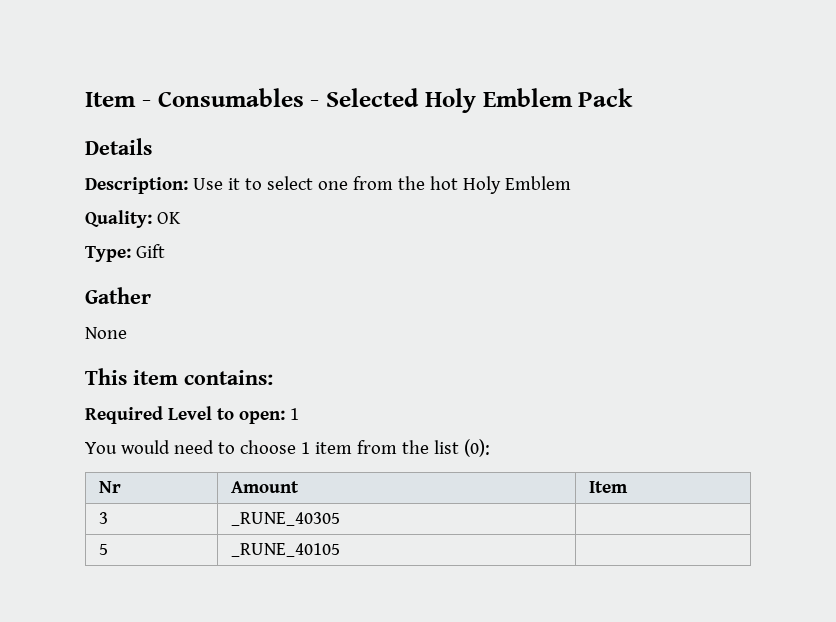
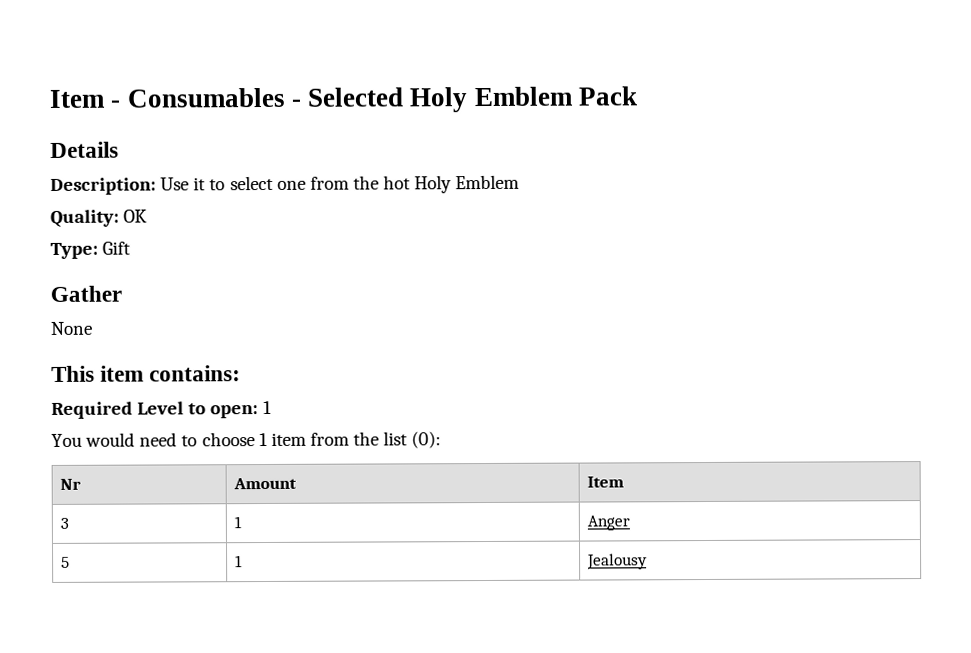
[230,512,340,526] _RUNE_40305 | -> [234,516,243,529] [587,515,631,531] 1 | Anger
[230,543,340,557] _RUNE_40105 | -> [235,555,244,568] [587,553,649,570] 1 | Jealousy

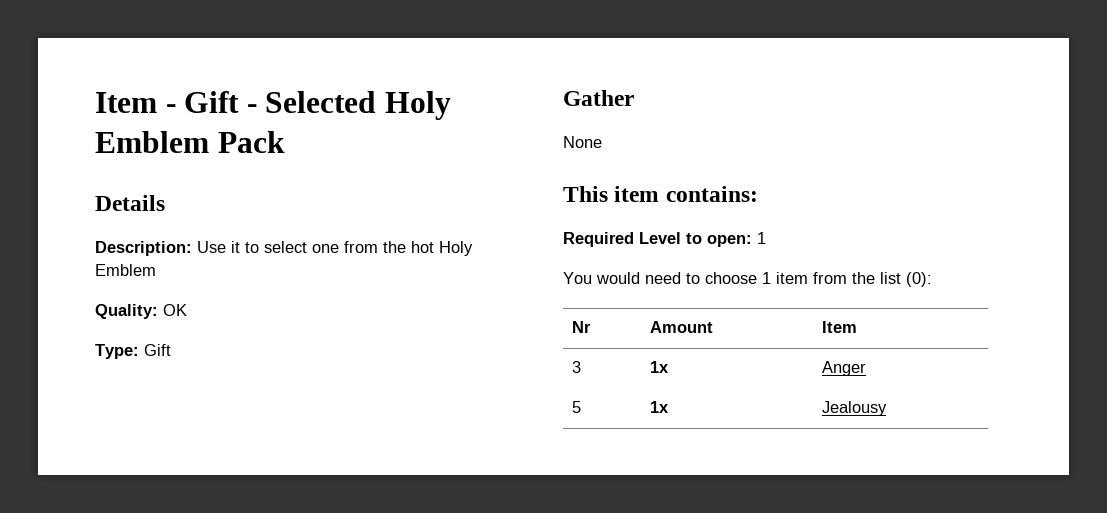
[126,87,286,108] Consumables -> [184,91,240,113] Gift
[234,516,243,529] 1 -> [650,361,670,373] 1x
[235,555,244,568] 1 -> [650,401,670,413] 1x

